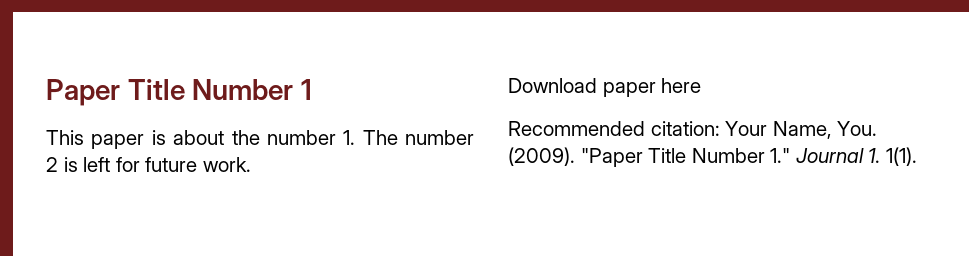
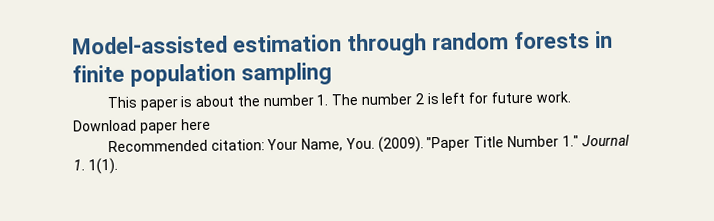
[46,79,312,106] Paper Title Number 1 -> [72,30,613,57] [72,62,332,87] Model-assisted estimation through random forests in finite population sampling

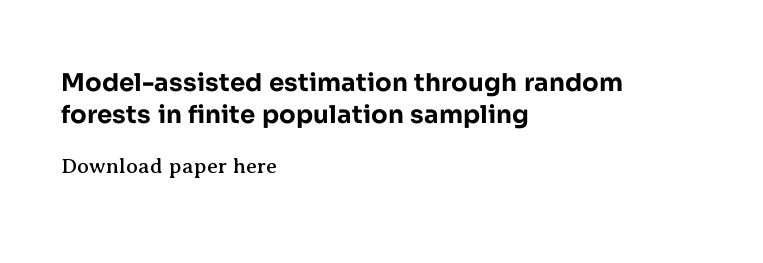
[106,91,571,111] [73,118,211,134] [107,134,630,153] [73,157,118,175] This paper is about the number 1. The number 2 is left for future work. // Download paper here // Recommended citation: Your Name, You. (2009). "Paper Title Number 1." Journal 1. 1(1). -> [61,158,277,178] Download paper here

